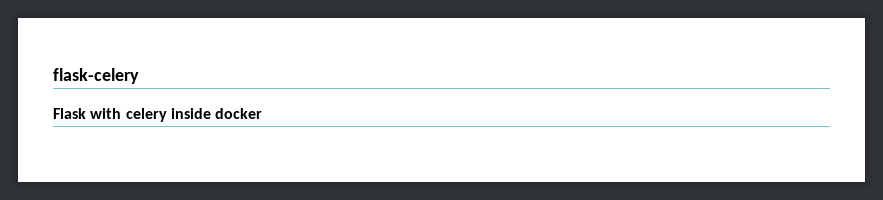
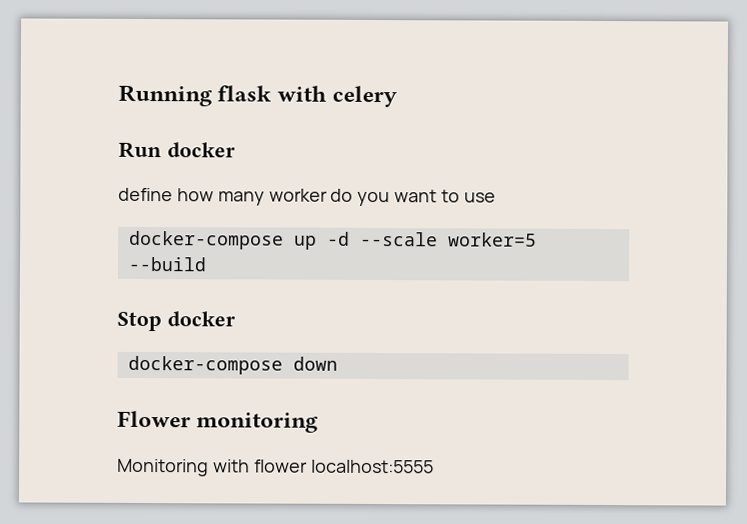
[53,68,139,84] [53,108,86,119] flask-celery // Flask -> [118,84,273,107] Running flask
[170,108,263,119] inside docker -> [118,141,236,159] [118,187,496,207] [128,230,537,250] [127,256,207,272] [117,311,236,332] [127,355,338,375] [117,410,319,433] [117,458,434,477] // Run docker // define how many worker do you want to use // docker-compose up -d --scale worker=5 --build // Stop docker // docker-compose down // Flower monitoring // Monitoring with flower localhost:5555

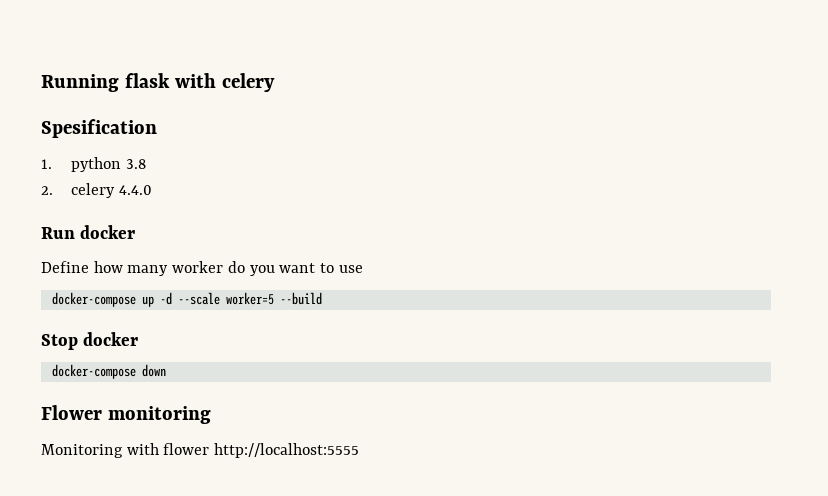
(399, 96) none -> [41,119,157,138] [41,157,146,172] [41,183,152,198] // Spesification // 1. python 3.8 // 2. celery 4.4.0
[118,187,173,202] define -> [41,261,89,273] Define
[310,459,434,474] localhost:5555 -> [214,443,360,458] http://localhost:5555

